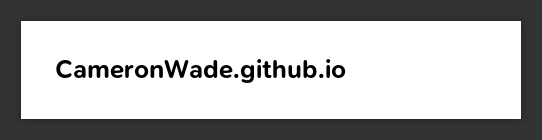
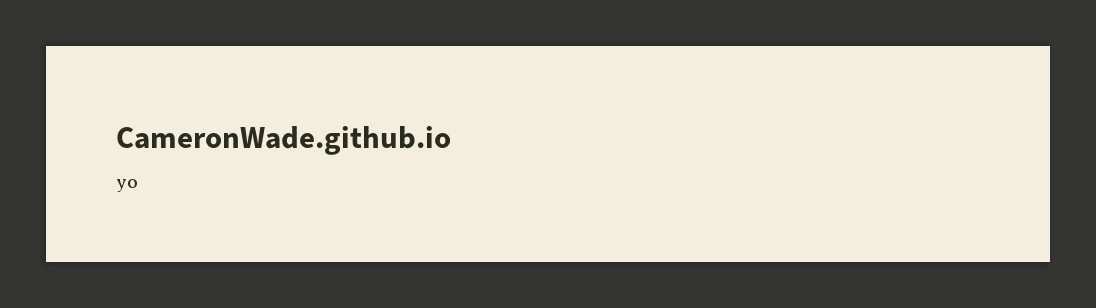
(346, 71) none -> [116,179,138,192] // yo

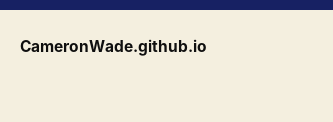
[116,179,138,192] // yo -> (207, 47) none

